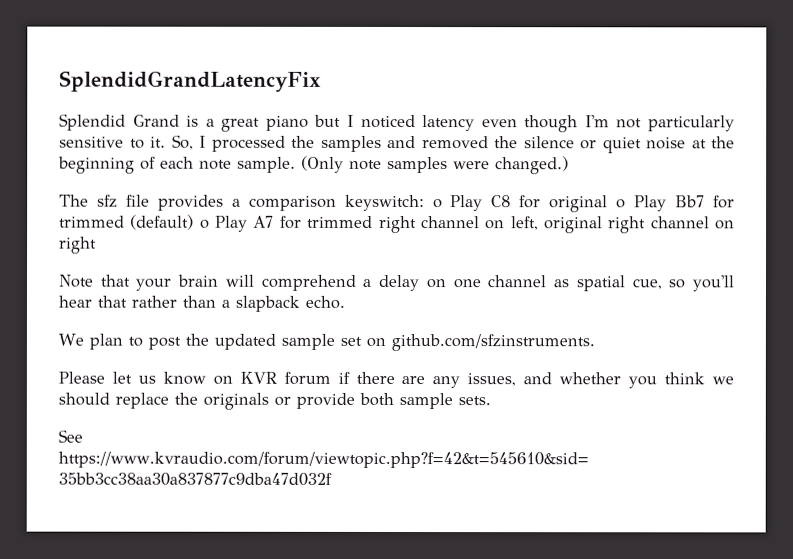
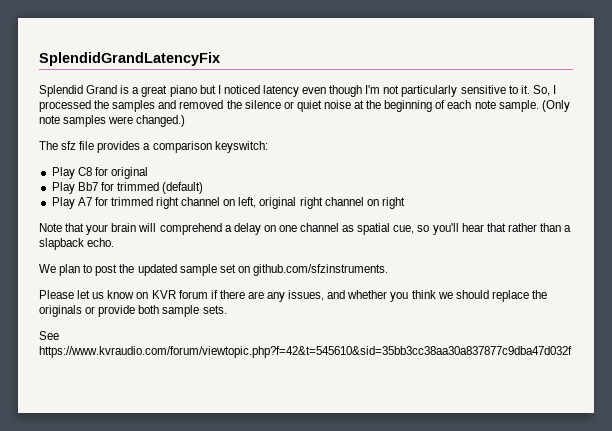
[432,199,443,209] o -> (268, 147) //
[616,199,627,209] o -> (148, 173) //
[199,219,210,229] o -> (204, 188) //

